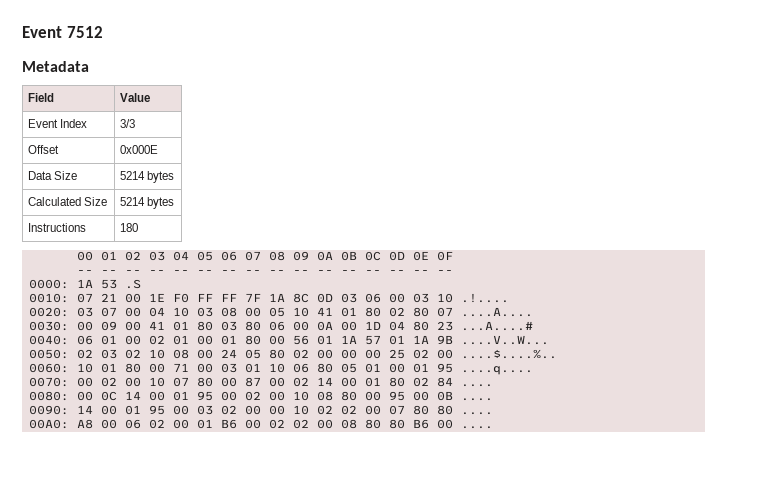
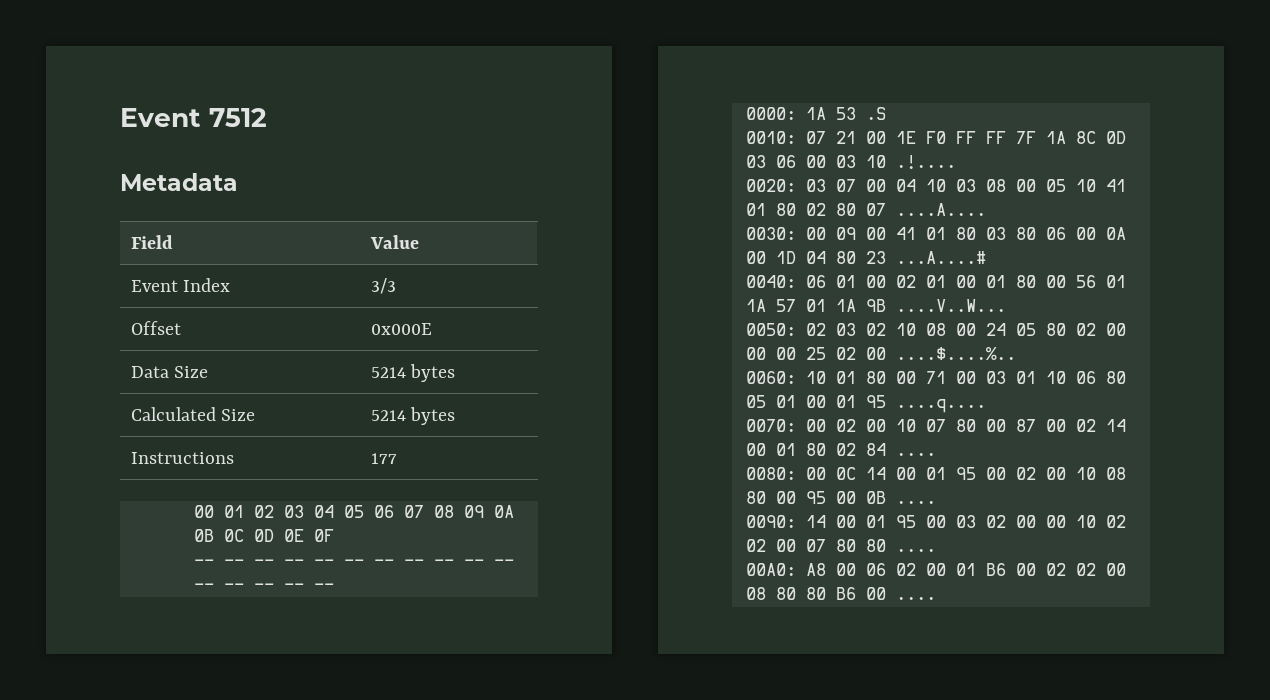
[119,223,138,232] 180 -> [370,453,397,464] 177

